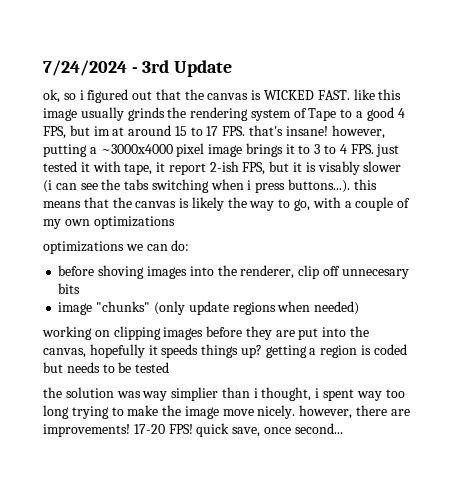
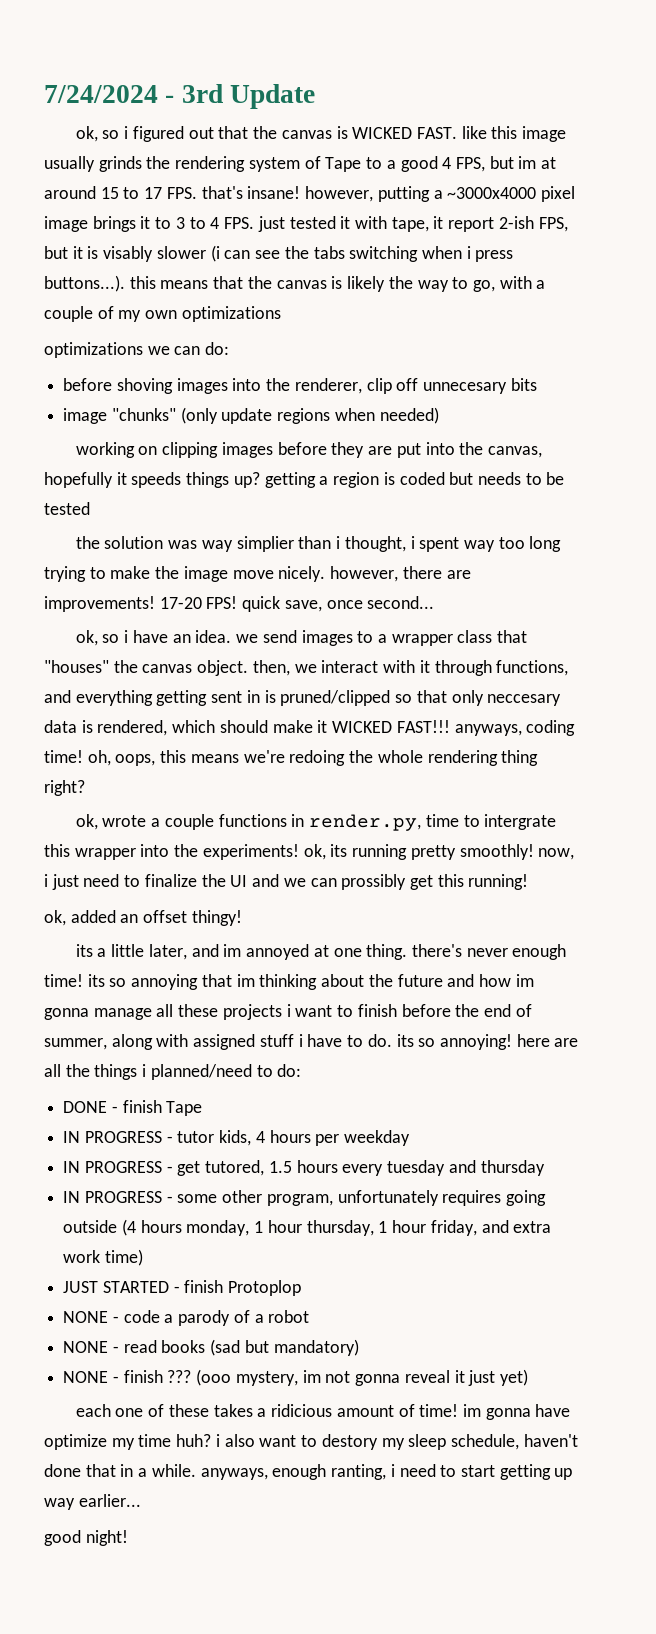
(343, 428) none -> [75,630,528,646] [44,660,569,676] [44,690,562,706] [44,720,576,736] [44,750,539,766] [44,780,85,796] [75,814,557,831] [44,844,575,860] [44,874,529,890] [44,910,242,926] [75,944,567,960] [44,974,534,990] [44,1004,532,1020] [44,1034,579,1050] [44,1064,302,1080] [63,1100,203,1116] [63,1130,411,1146] [63,1160,545,1176] [63,1190,547,1206] [63,1219,552,1236] [63,1249,143,1266] [63,1280,302,1296] [63,1310,310,1326] [63,1339,359,1356] [63,1369,528,1386] [75,1404,571,1420] [44,1434,578,1450] [44,1464,573,1480] [44,1494,141,1510] [44,1530,128,1546] // ok, so i have an idea. we send images to a wrapper class that "houses" the canvas object. then, we interact with it through functions, and everything getting sent in is pruned/clipped so that only neccesary data is rendered, which should make it WICKED FAST!!! anyways, coding time! oh, oops, this means we're redoing the whole rendering thing right? // ok, wrote a couple functions in render.py, time to intergrate this wrapper into the experiments! ok, its running pretty smoothly! now, i just need to finalize the UI and we can prossibly get this running! // ok, added an offset thingy! // its a little later, and im annoyed at one thing. there's never enough time! its so annoying that im thinking about the future and how im gonna manage all these projects i want to finish before the end of summer, along with assigned stuff i have to do. its so annoying! here are all the things i planned/need to do: // DONE - finish Tape // IN PROGRESS - tutor kids, 4 hours per weekday // IN PROGRESS - get tutored, 1.5 hours every tuesday and thursday // IN PROGRESS - some other program, unfortunately requires going outside (4 hours monday, 1 hour thursday, 1 hour friday, and extra work time) // JUST STARTED - finish Protoplop // NONE - code a parody of a robot // NONE - read books (sad but mandatory) // NONE - finish ??? (ooo mystery, im not gonna reveal it just yet) // each one of these takes a ridicious amount of time! im gonna have optimize my time huh? i also want to destory my sleep schedule, haven't done that in a while. anyways, enough ranting, i need to start getting up way earlier... // good night!

